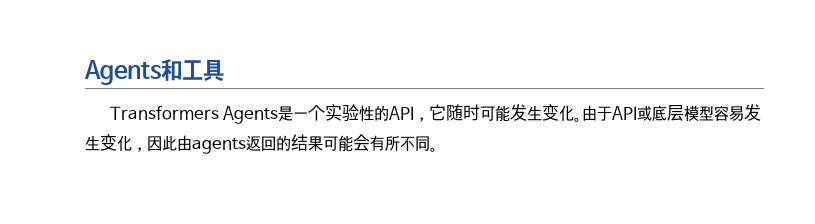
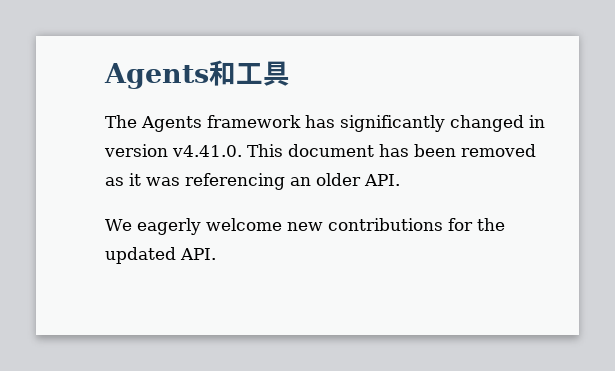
[109,104,762,124] [85,134,438,154] Transformers Agents是一个实验性的API，它随时可能发生变化。由于API或底层模型容易发生变化，因此由agents返回的结果可能会有所不同。 -> [105,115,545,132] [104,144,536,157] [105,173,400,190] [105,218,505,235] [105,247,216,264] The Agents framework has significantly changed in version v4.41.0. This document has been removed as it was referencing an older API. // We eagerly welcome new contributions for the updated API.

